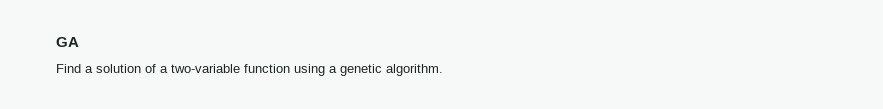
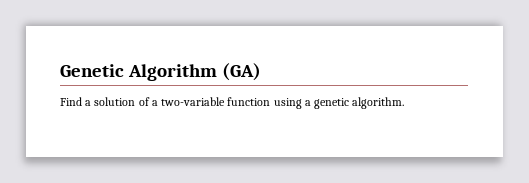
[56,37,79,47] GA -> [60,63,261,81] Genetic Algorithm (GA)

